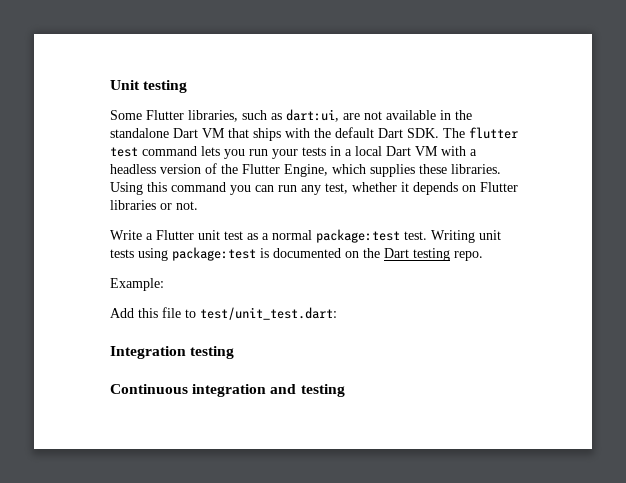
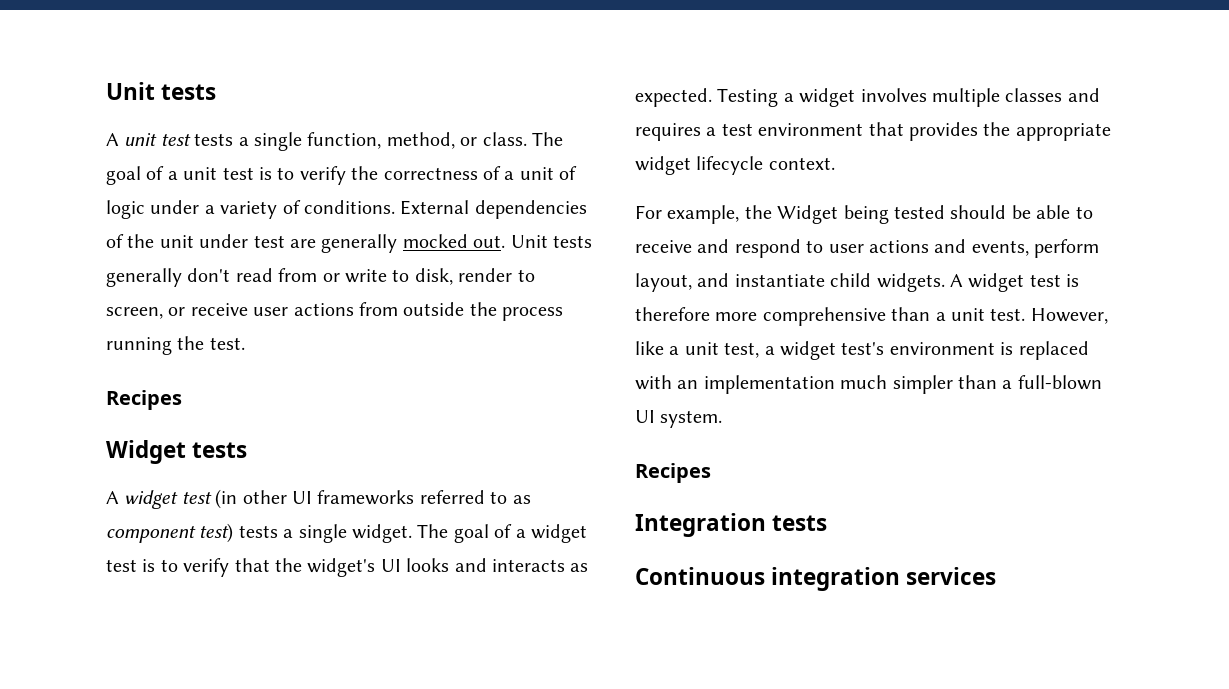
[110,80,188,93] [110,109,472,122] [110,127,518,141] [110,146,477,159] [110,163,501,177] [110,182,518,195] [110,200,198,210] [110,229,501,243] [110,247,483,261] [110,278,164,291] [110,307,337,320] Unit testing // Some Flutter libraries, such as dart:ui, are not available in the standalone Dart VM that ships with the default Dart SDK. The flutter test command lets you run your tests in a local Dart VM with a headless version of the Flutter Engine, which supplies these libraries. Using this command you can run any test, whether it depends on Flutter libraries or not. // Write a Flutter unit test as a normal package:test test. Writing unit tests using package:test is documented on the Dart testing repo. // Example: // Add this file to test/unit_test.dart: -> [106,82,217,100] [106,132,563,151] [106,166,578,185] [106,200,587,219] [106,234,592,253] [106,268,535,287] [106,302,564,321] [106,336,245,355] [106,390,182,410] [106,440,248,464] [106,489,531,509] [106,523,587,543] [106,558,589,577] [635,88,1100,107] [635,122,1111,141] [635,156,835,175] [635,205,1093,224] [635,239,1100,258] [635,273,1080,292] [635,307,1108,326] [635,341,1089,360] [635,375,1102,394] [635,410,723,428] [635,463,711,483] Unit tests // A unit test tests a single function, method, or class. The goal of a unit test is to verify the correctness of a unit of logic under a variety of conditions. External dependencies of the unit under test are generally mocked out. Unit tests generally don't read from or write to disk, render to screen, or receive user actions from outside the process running the test. // Recipes // Widget tests // A widget test (in other UI frameworks referred to as component test) tests a single widget. The goal of a widget test is to verify that the widget's UI looks and interacts as expected. Testing a widget involves multiple classes and requires a test environment that provides the appropriate widget lifecycle context. // For example, the Widget being tested should be able to receive and respond to user actions and events, perform layout, and instantiate child widgets. A widget test is therefore more comprehensive than a unit test. However, like a unit test, a widget test's environment is replaced with an implementation much simpler than a full-blown UI system. // Recipes
[190,346,235,359] testing -> [772,515,828,531] tests
[270,384,345,397] and testing -> [906,567,997,585] services

